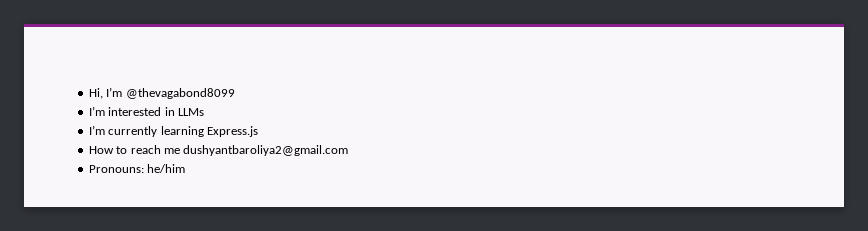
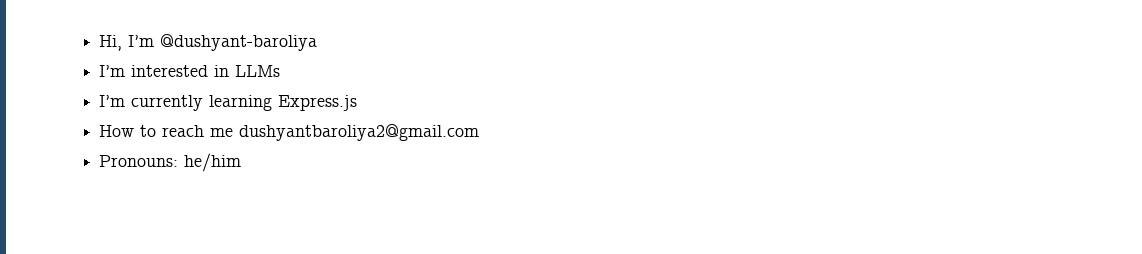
[125,88,235,99] @thevagabond8099 -> [160,34,318,51] @dushyant-baroliya

